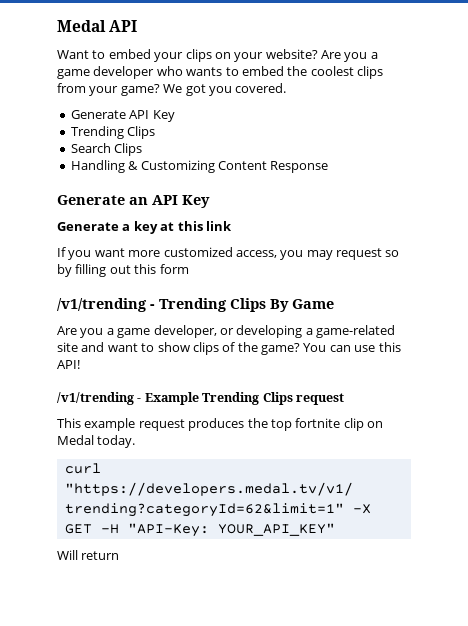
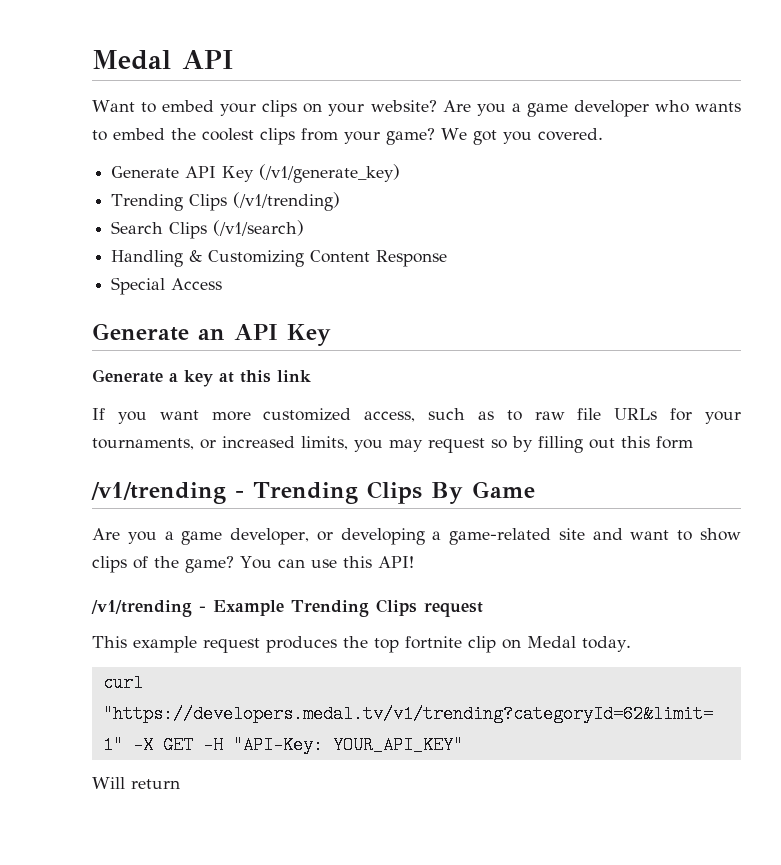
[70,126,156,139] // Trending Clips -> [259,164,401,183] [111,192,341,211] (/v1/generate_key) // Trending Clips (/v1/trending)
(143, 149) none -> [213,220,305,236] (/v1/search)
(329, 167) none -> [111,277,223,295] // Special Access
(277, 254) none -> [428,408,741,424] [92,436,348,450] such as to raw file URLs for your tournaments, or increased limits,

